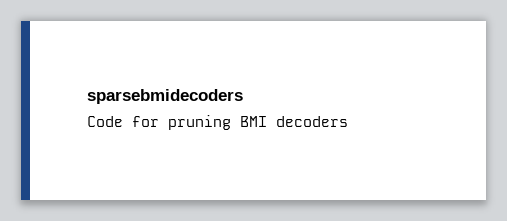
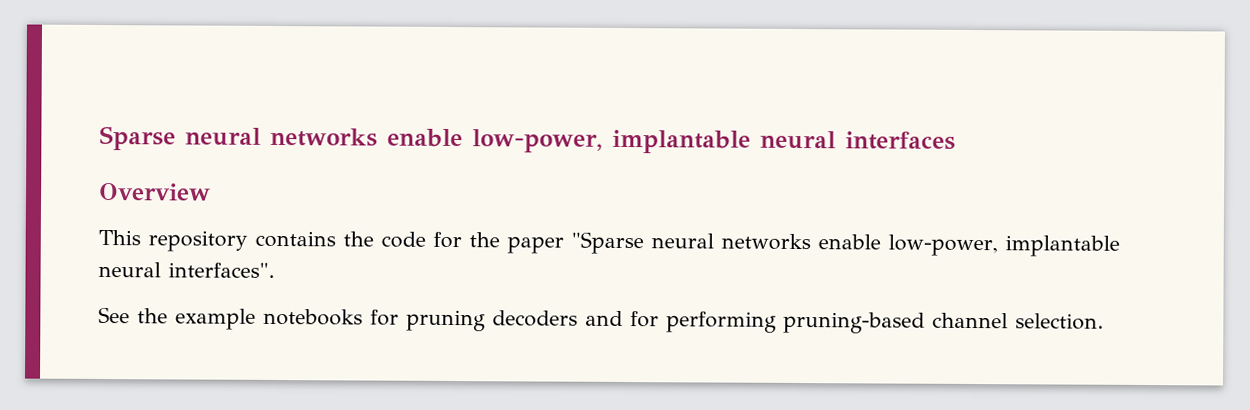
[87,89,243,104] [87,115,348,130] sparsebmidecoders // Code for pruning BMI decoders -> [99,125,956,154] [99,182,211,201] [98,229,1120,257] [98,261,275,278] [98,306,1104,334] Sparse neural networks enable low-power, implantable neural interfaces // Overview // This repository contains the code for the paper "Sparse neural networks enable low-power, implantable neural interfaces". // See the example notebooks for pruning decoders and for performing pruning-based channel selection.

